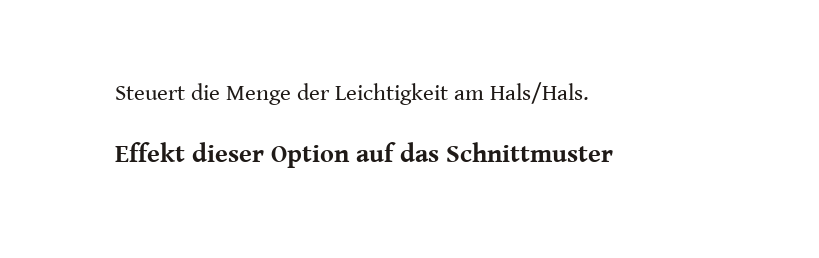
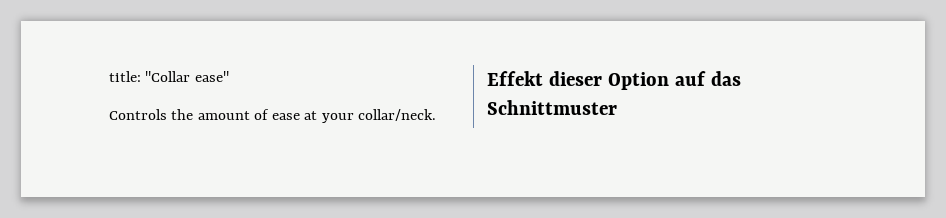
[115,82,590,105] Steuert die Menge der Leichtigkeit am Hals/Hals. -> [109,71,229,82] [109,109,437,123] title: "Collar ease" // Controls the amount of ease at your collar/neck.

